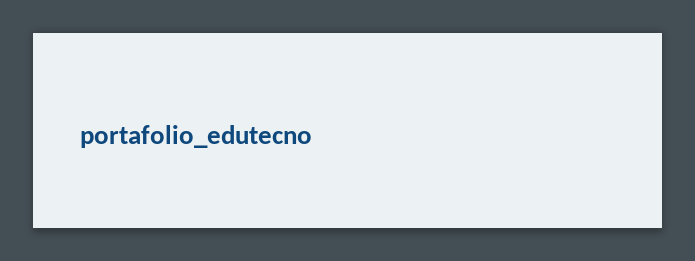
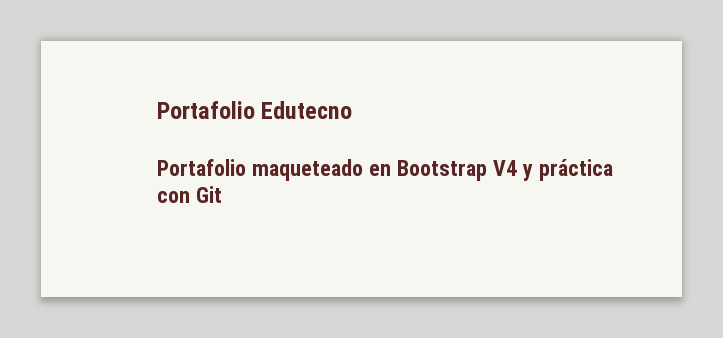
[80,125,312,148] portafolio_edutecno -> [157,101,353,119] [157,159,613,181] [157,186,222,203] Portafolio Edutecno // Portafolio maqueteado en Bootstrap V4 y práctica con Git

